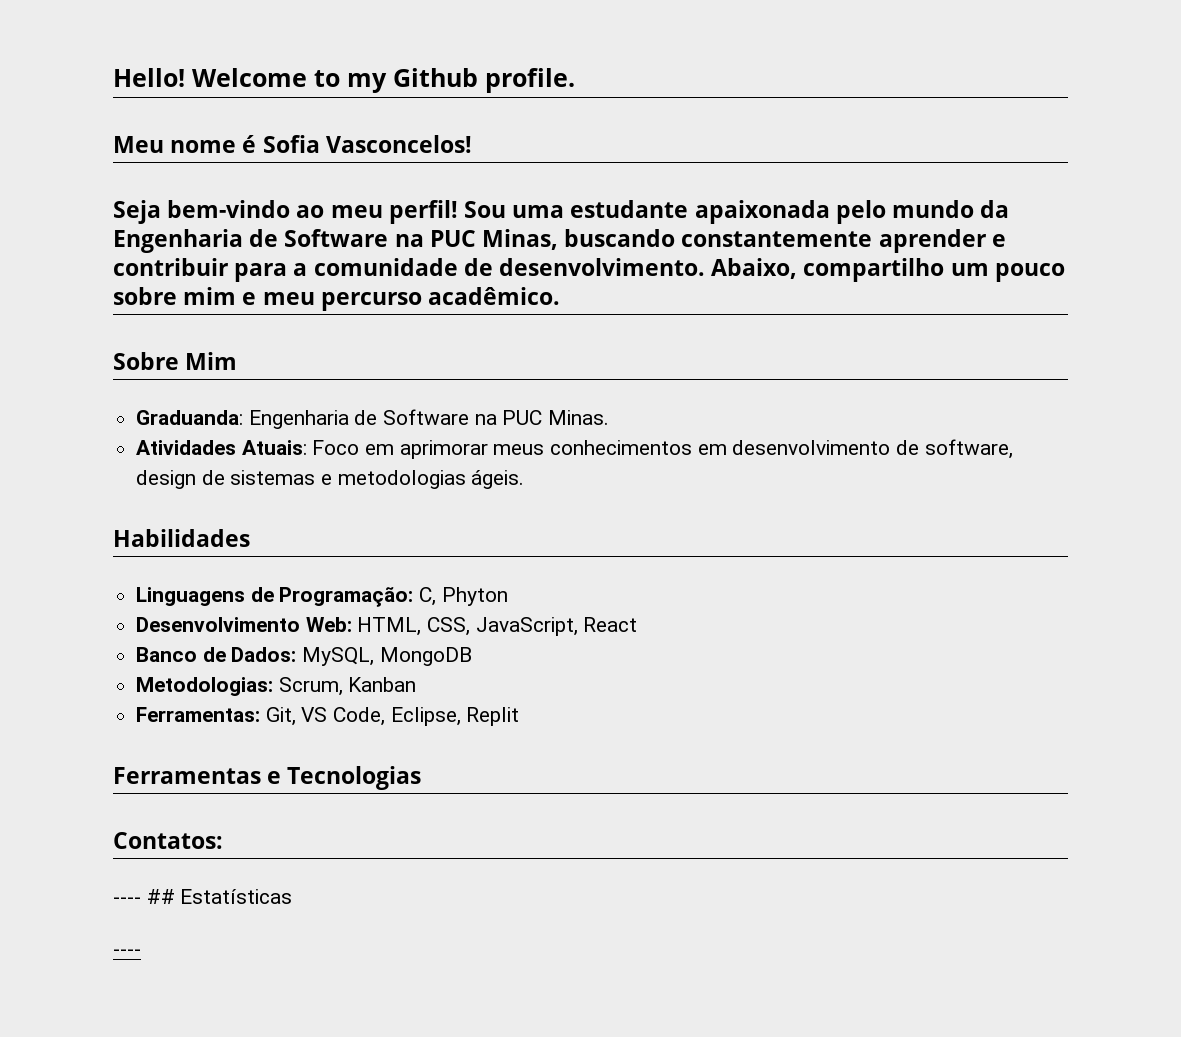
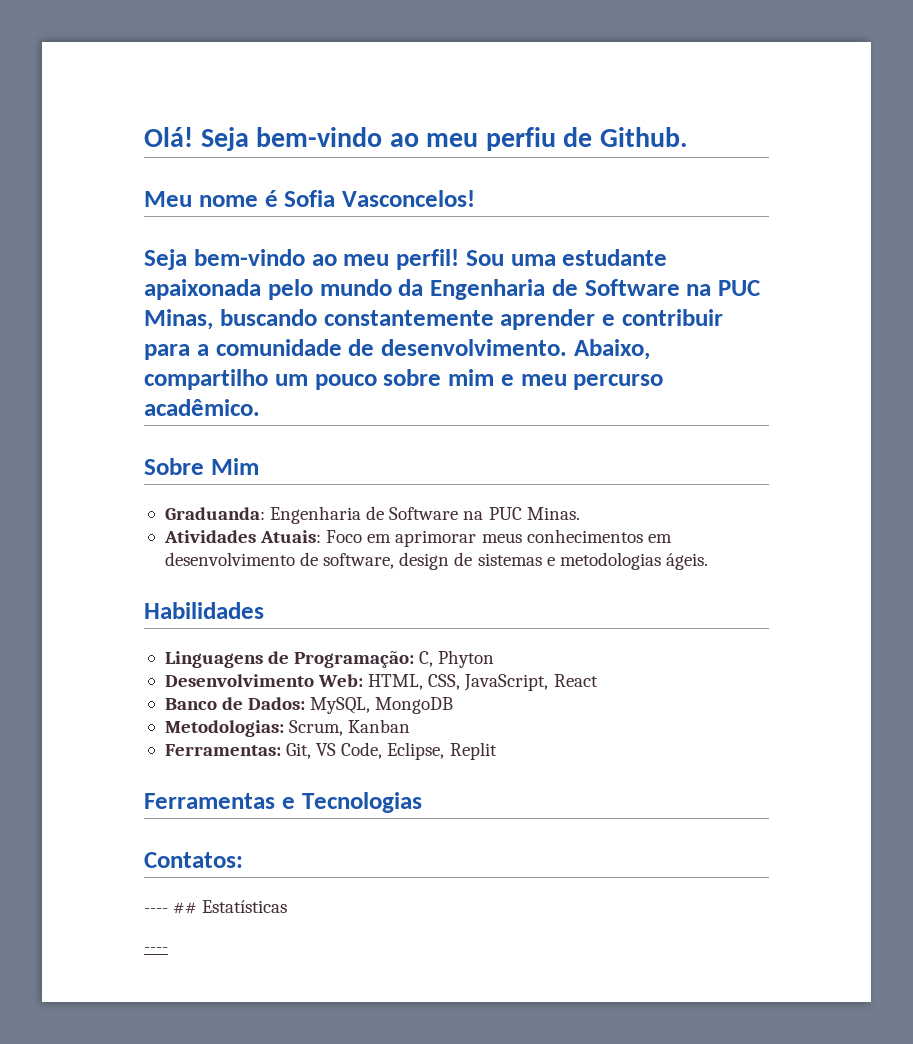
[113,68,575,93] Hello! Welcome to my Github profile. -> [144,127,687,151] Olá! Seja bem-vindo ao meu perfiu de Github.

